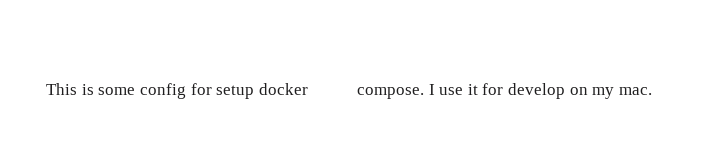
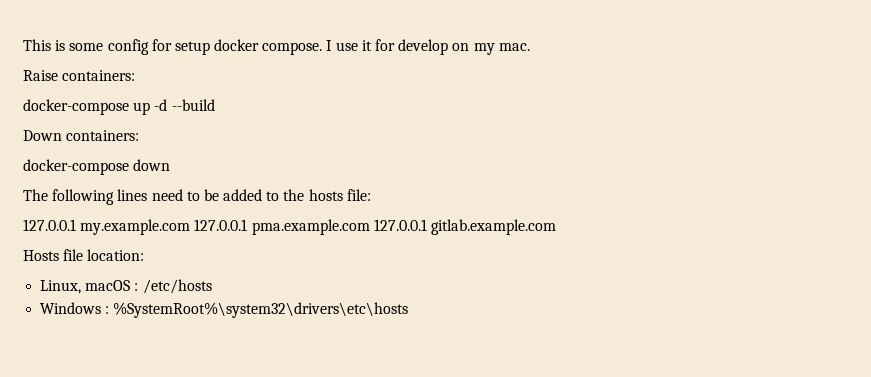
(652, 91) none -> [23,70,136,81] [23,99,215,115] [23,130,140,141] [23,159,171,175] [23,189,371,205] [23,219,556,235] [23,249,145,261] [40,279,212,294] [40,302,409,318] // Raise containers: // docker-compose up -d --build // Down containers: // docker-compose down // The following lines need to be added to the hosts file: // 127.0.0.1 my.example.com 127.0.0.1 pma.example.com 127.0.0.1 gitlab.example.com // Hosts file location: // Linux, macOS : /etc/hosts // Windows : %SystemRoot%\system32\drivers\etc\hosts

